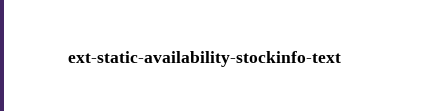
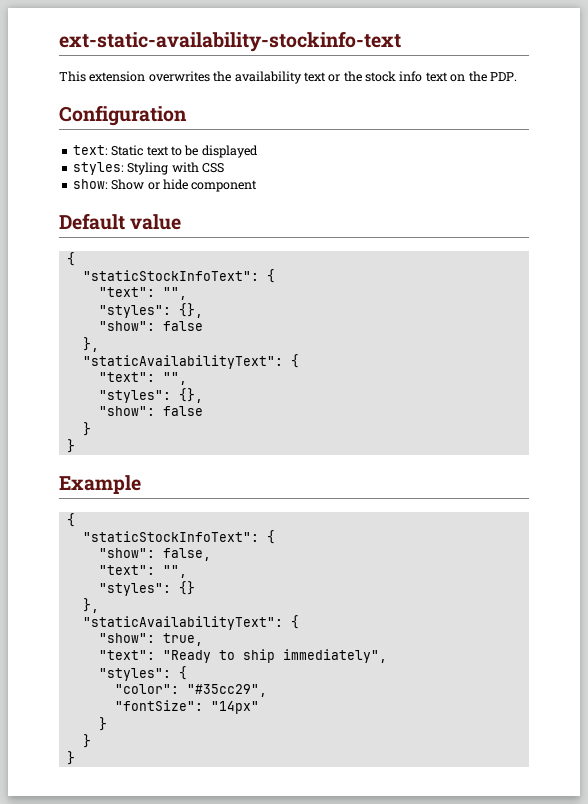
(341, 59) none -> [59,71,517,84] [59,105,187,126] [72,145,258,158] [72,162,224,175] [72,179,258,192] [59,213,182,230] [66,252,75,266] [82,269,275,283] [98,287,187,300] [98,303,203,318] [98,321,203,331] [82,337,99,352] [82,354,299,369] [98,372,187,385] [98,388,203,403] [98,406,203,416] [82,422,91,436] [66,439,75,453] [59,475,141,494] [66,513,75,527] [82,530,275,544] [98,548,211,561] [98,565,187,578] [98,581,195,596] [82,598,99,613] [82,615,299,630] [98,633,203,646] [98,649,387,663] [98,666,187,681] [114,684,267,697] [114,700,259,714] [98,717,107,731] [82,734,91,748] [66,751,75,765] // This extension overwrites the availability text or the stock info text on the PDP. // Configuration // text: Static text to be displayed // styles: Styling with CSS // show: Show or hide component // Default value // { // "staticStockInfoText": { // "text": "", // "styles": {}, // "show": false // }, // "staticAvailabilityText": { // "text": "", // "styles": {}, // "show": false // } // } // Example // { // "staticStockInfoText": { // "show": false, // "text": "", // "styles": {} // }, // "staticAvailabilityText": { // "show": true, // "text": "Ready to ship immediately", // "styles": { // "color": "#35cc29", // "fontSize": "14px" // } // } // }

